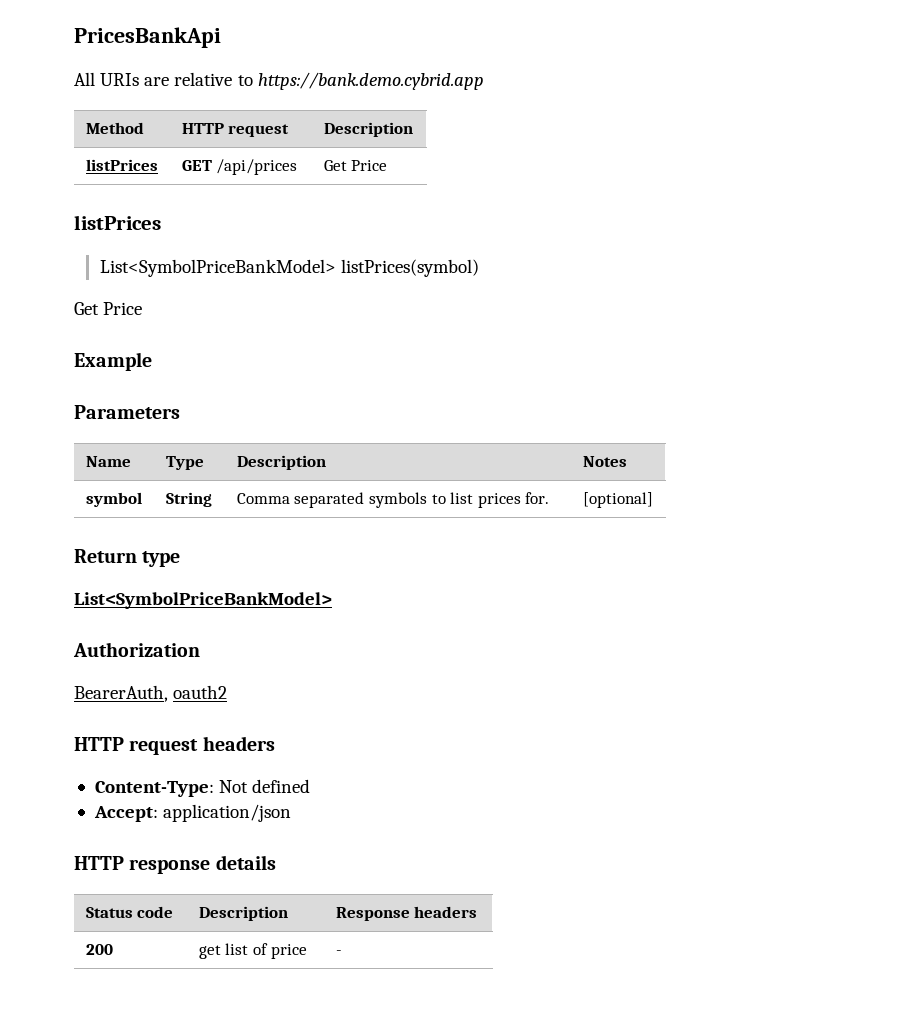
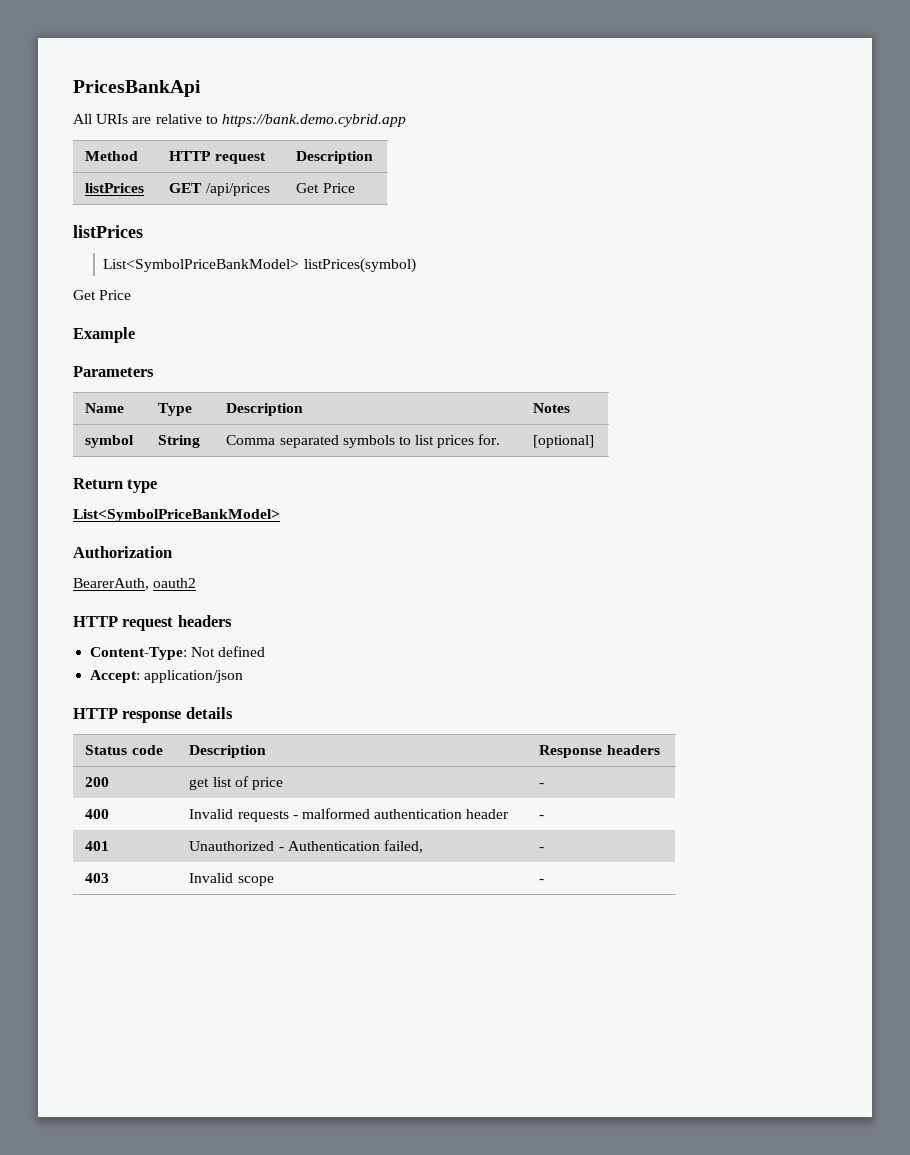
(342, 952) none -> [85,809,110,819] [189,808,510,822] [539,815,545,819] [85,841,110,851] [189,840,423,853] [539,847,545,851] [85,873,110,883] [189,873,274,886] [539,879,545,883] // 400 | Invalid requests - malformed authentication header | - // 401 | Unauthorized - Authentication failed, | - // 403 | Invalid scope | -

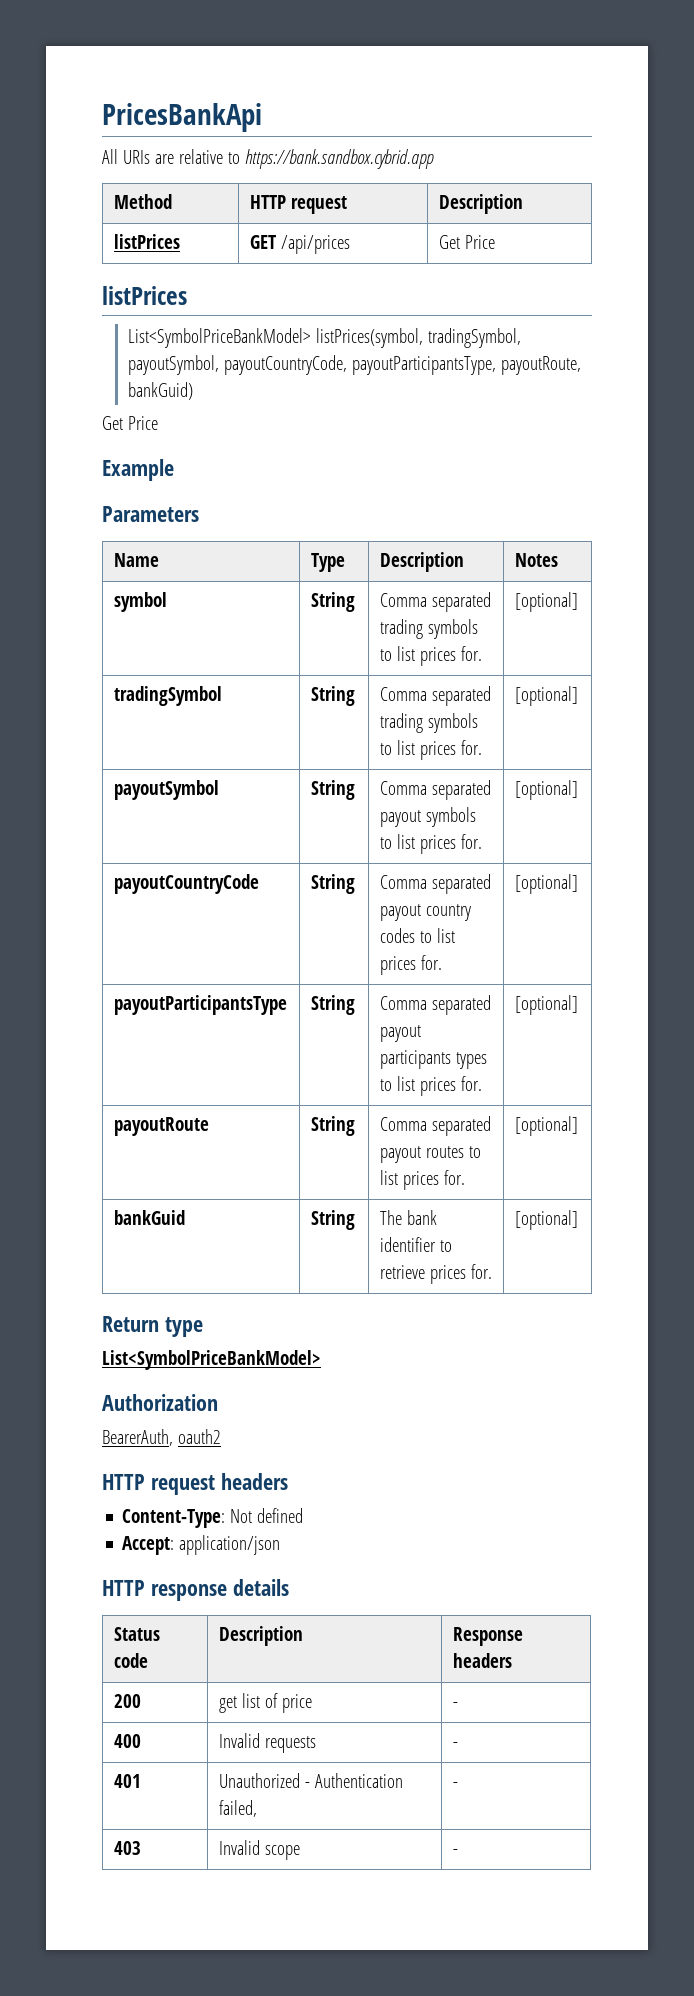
[221,114,406,127] https://bank.demo.cybrid.app -> [244,149,434,169] https://bank.sandbox.cybrid.app
[303,258,416,273] listPrices(symbol) -> [315,328,521,348] [127,355,581,375] [127,382,193,400] listPrices(symbol, tradingSymbol, payoutSymbol, payoutCountryCode, payoutParticipantsType, payoutRoute, bankGuid)
[342,434,501,448] [533,435,595,448] symbols to list prices for. | [optional] -> [379,619,478,639] [379,646,482,666] [514,592,578,612] [113,686,222,706] [310,686,355,706] [379,686,491,706] [379,713,478,733] [379,740,482,760] [514,686,578,706] [113,780,219,800] [310,780,355,800] [379,780,491,800] [379,807,476,827] [379,834,482,854] [514,780,578,800] [113,874,259,894] [310,874,355,894] [379,874,491,894] [379,904,471,921] [379,928,455,943] [379,955,442,975] [514,874,578,894] [113,995,287,1015] [310,995,355,1015] [379,995,491,1015] [379,1025,421,1042] [379,1050,487,1069] [379,1076,482,1096] [514,995,578,1015] [113,1117,209,1136] [310,1116,355,1136] [379,1116,491,1136] [379,1146,481,1163] [379,1170,465,1190] [514,1116,578,1136] [113,1210,185,1225] [310,1210,355,1230] [379,1210,437,1225] [379,1237,452,1252] [379,1264,492,1284] [514,1210,578,1230] trading symbols to list prices for. | [optional] // tradingSymbol | String | Comma separated trading symbols to list prices for. | [optional] // payoutSymbol | String | Comma separated payout symbols to list prices for. | [optional] // payoutCountryCode | String | Comma separated payout country codes to list prices for. | [optional] // payoutParticipantsType | String | Comma separated payout participants types to list prices for. | [optional] // payoutRoute | String | Comma separated payout routes to list prices for. | [optional] // bankGuid | String | The bank identifier to retrieve prices for. | [optional]
[292,808,510,819] - malformed authentication header -> (316, 1744) none

